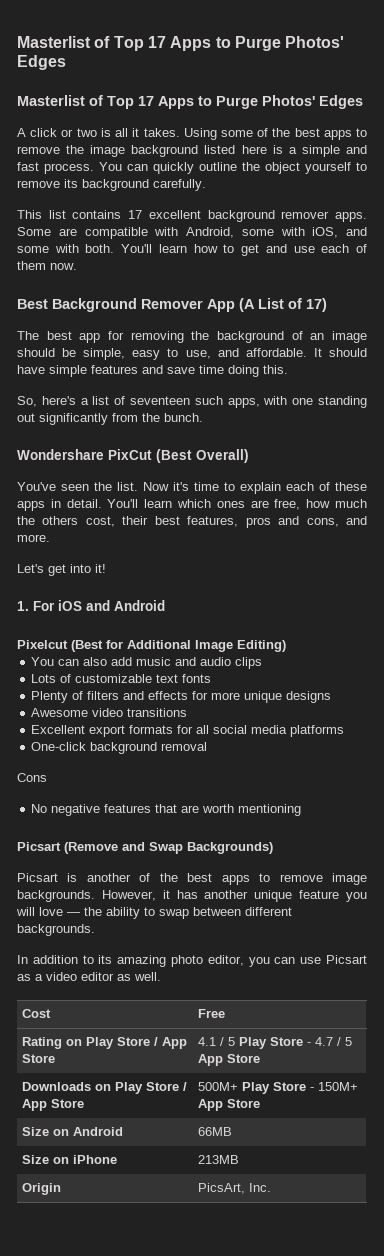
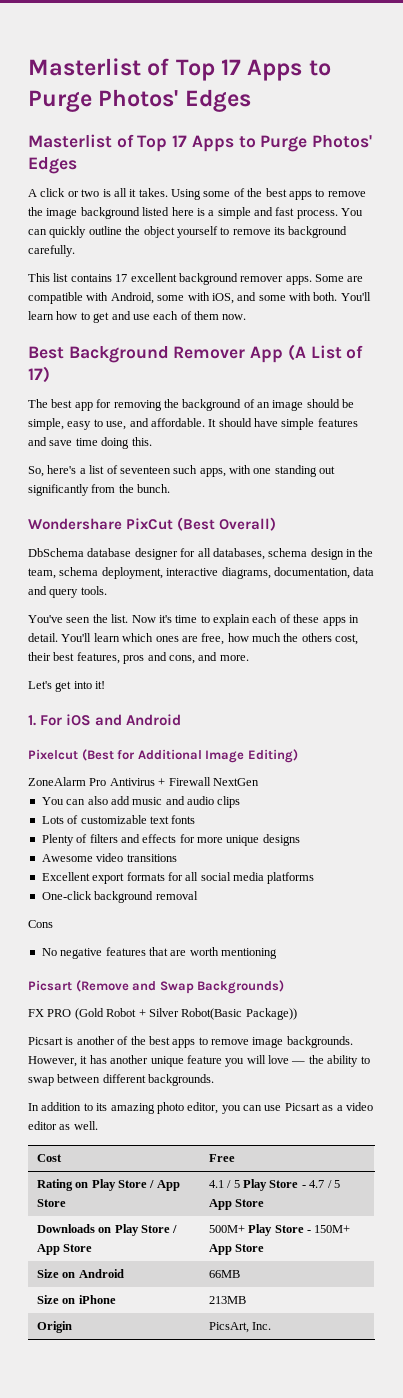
(249, 456) none -> [28,548,374,560] [28,567,375,579] [28,586,107,598] // DbSchema database designer for all databases, schema design in the team, schema deployment, interactive diagrams, documentation, data and query tools.
(286, 646) none -> [28,777,259,786] // ZoneAlarm Pro Antivirus + Firewall NextGen
(273, 848) none -> [28,1008,297,1020] // FX PRO (Gold Robot + Silver Robot(Basic Package))

